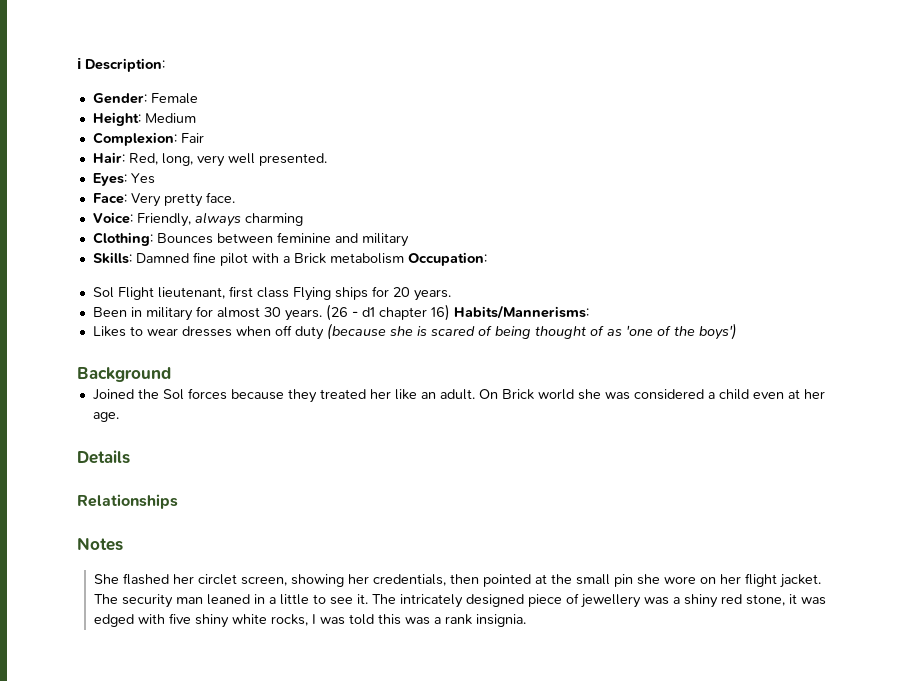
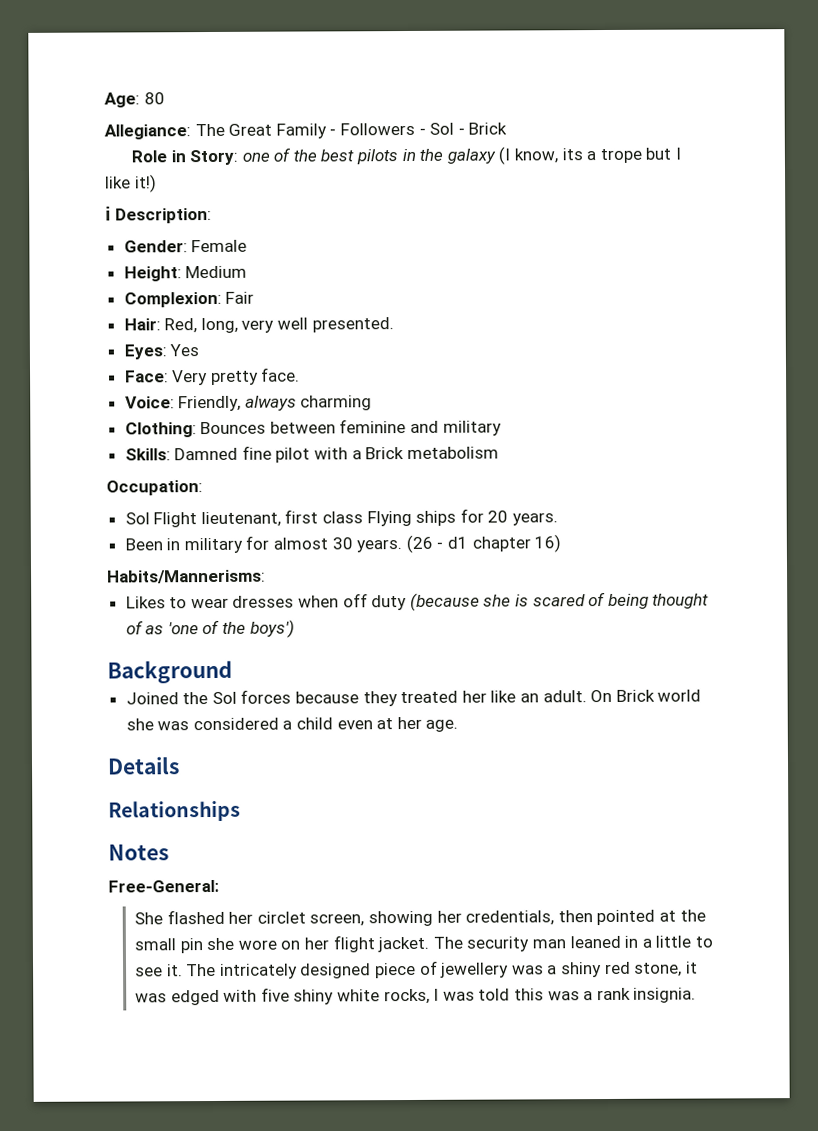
(77, 63) none -> [104,92,165,108] [104,122,508,140] [130,146,681,166] [105,174,157,193] Age: 80 // Allegiance: The Great Family - Followers - Sol - Brick // Role in Story: one of the best pilots in the galaxy (I know, its a trope but I like it!) //
(404, 258) none -> (499, 453) //
(450, 312) none -> (562, 543) //
(123, 544) none -> [108,879,219,893] // Free-General:

